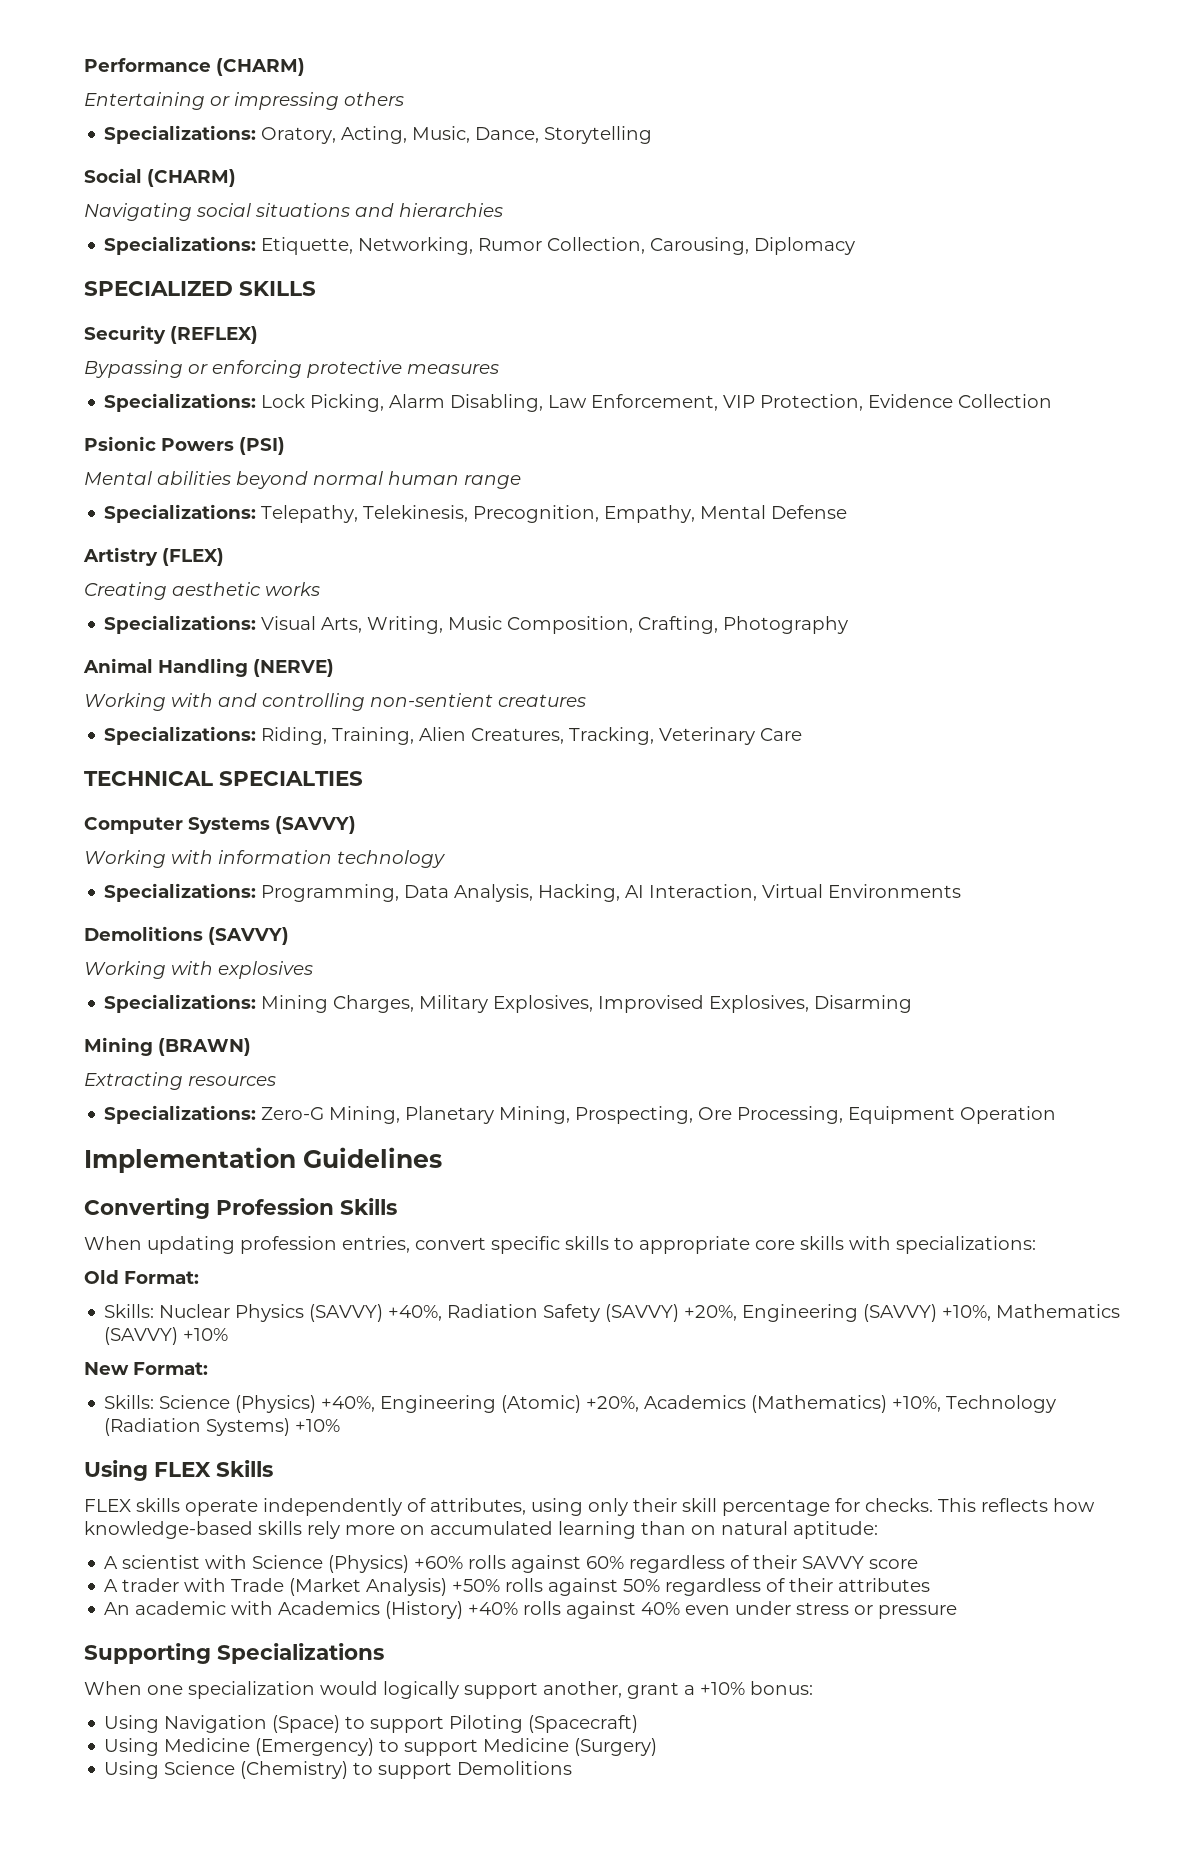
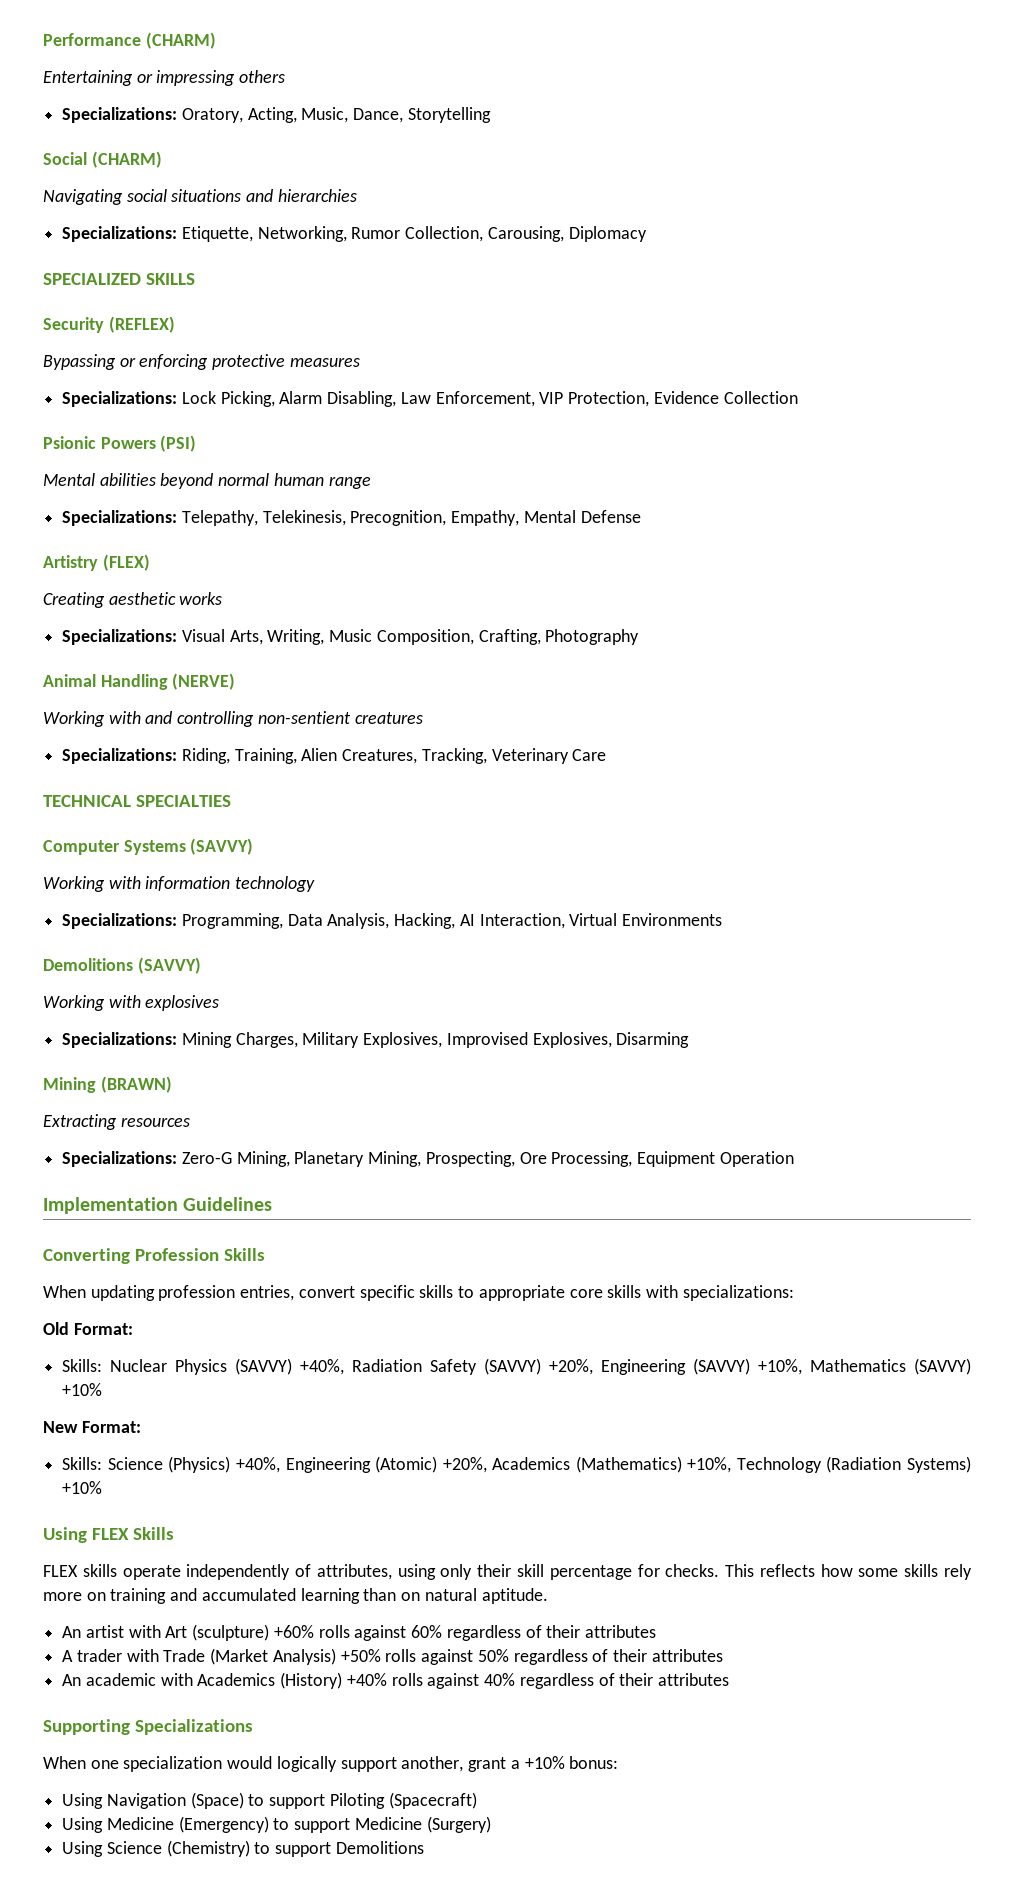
[84,1521,253,1539] knowledge-based -> [858,1568,899,1577] some
(425, 1530) none -> [110,1588,198,1604] training and
[793,1521,878,1539] [104,1555,410,1573] aptitude: // A scientist with Science (Physics) -> [481,1588,548,1604] [62,1624,270,1641] aptitude. // An artist with Art (sculpture)
[802,1556,919,1569] SAVVY score -> [584,1625,656,1638] attributes
[685,1601,958,1619] even under stress or pressure -> [519,1673,729,1689] regardless of their attributes

